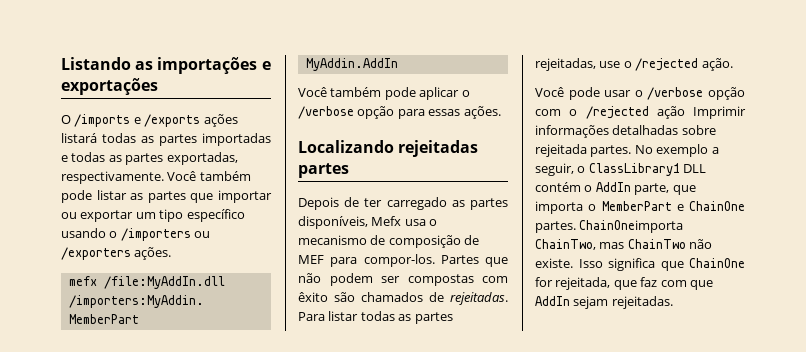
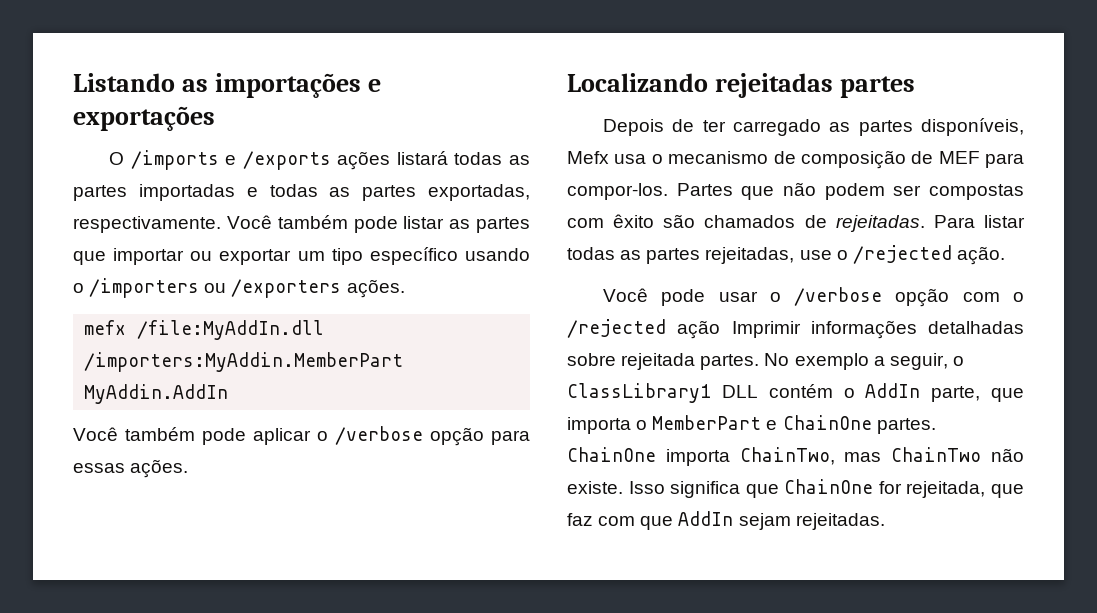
[579,220,684,233] ChainOneimporta -> [567,447,730,466] ChainOne importa

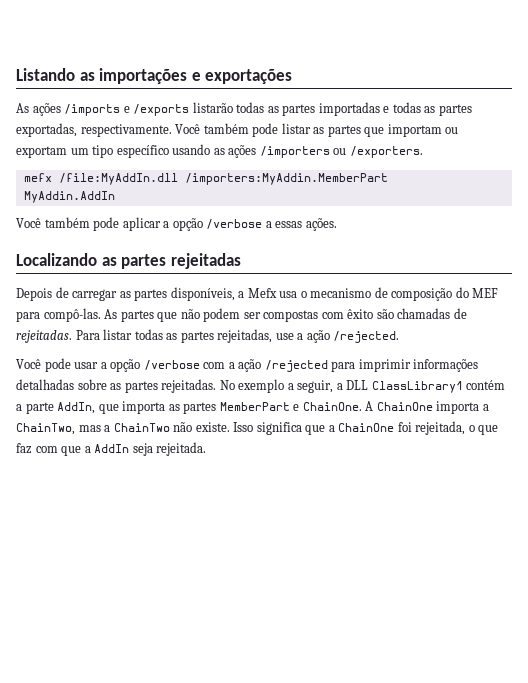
[108,152,124,165] O -> [16,103,61,116] As ações
[337,151,448,170] ações listará -> [192,102,233,113] listarão
[113,248,292,265] importar ou exportar -> [387,124,459,137] [16,146,67,158] importam ou exportam
[73,278,405,298] o /importers ou /exporters ações. -> [213,145,423,158] as ações /importers ou /exporters.
[317,426,530,446] o /verbose opção para -> [163,218,272,231] a opção /verbose a
(708, 82) none -> [101,254,167,269] as partes
[840,76,916,98] partes -> (241, 261) none
[702,119,821,136] ter carregado -> [72,289,118,301] carregar
(1024, 127) none -> [238,291,245,298] a
[911,151,934,164] de -> [455,287,469,298] do
[567,183,733,200] compor-los. Partes -> [43,308,154,322] compô-las. As partes
[704,215,796,228] chamados -> [397,308,451,319] chamadas
[836,245,1005,265] o /rejected ação. -> [297,330,400,343] a ação /rejected.
[769,287,1024,307] [567,319,1024,339] [567,353,964,370] [567,383,1024,403] [567,415,936,434] o /verbose opção com o /rejected ação Imprimir informações detalhadas sobre rejeitada partes. No exemplo a seguir, o ClassLibrary1 DLL contém o AddIn parte, que importa o MemberPart e ChainOne partes. -> [100,359,479,372] [16,379,506,393] [16,401,374,414] a opção /verbose com a ação /rejected para imprimir informações detalhadas sobre as partes rejeitadas. No exemplo a seguir, a DLL ClassLibrary1 contém a parte AddIn, que importa as partes MemberPart e ChainOne. A
(730, 457) none -> [482,404,489,411] a
(882, 457) none -> [104,425,111,432] a
[784,479,1024,498] [567,511,885,530] ChainOne for rejeitada, que faz com que AddIn sejam rejeitadas. -> [328,421,499,435] [16,442,207,456] a ChainOne foi rejeitada, o que faz com que a AddIn seja rejeitada.

